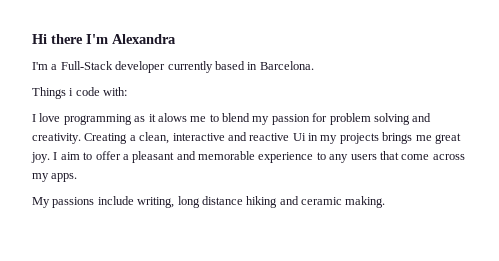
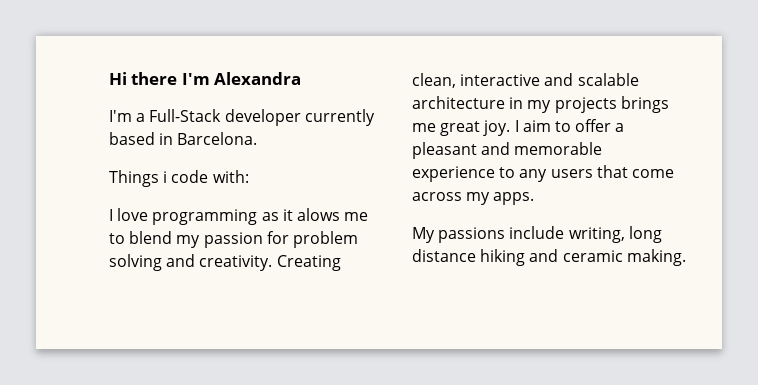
[129,135,136,141] a -> (341, 263) none
[249,133,306,141] reactive Ui -> [577,73,639,86] [412,96,505,109] scalable architecture

